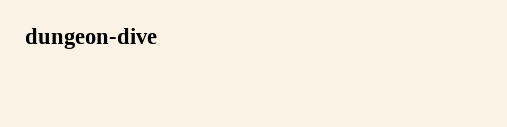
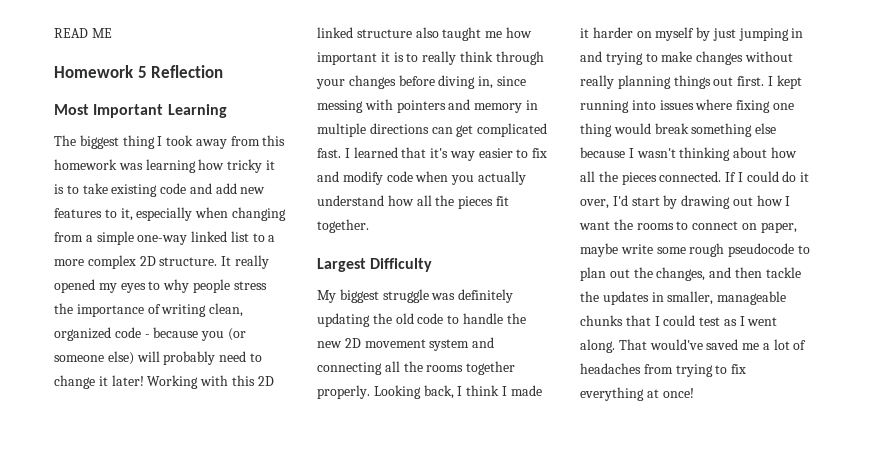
[25,28,157,49] dungeon-dive -> [54,28,112,38] [54,65,224,78] [54,104,227,118] [54,135,286,149] [54,159,275,173] [54,183,266,197] [54,207,286,221] [54,231,276,245] [54,255,269,269] [54,279,267,293] [54,303,244,317] [54,327,246,341] [54,351,262,365] [54,375,274,389] [317,27,532,41] [317,51,544,65] [316,75,526,89] [317,99,538,113] [317,123,548,137] [317,147,548,161] [317,171,526,185] [317,195,509,209] [317,219,369,233] [317,258,433,272] [317,289,514,303] [317,313,526,327] [317,337,495,351] [317,361,516,375] [317,385,542,399] [580,27,804,41] [580,51,793,65] [580,75,802,89] [580,99,794,113] [580,123,777,137] [580,147,797,161] [580,171,810,185] [580,195,791,209] [579,219,797,233] [580,243,810,257] [580,267,801,281] [580,291,787,305] [580,315,778,326] [580,339,807,353] [580,363,747,377] [580,387,694,401] READ ME // Homework 5 Reflection // Most Important Learning // The biggest thing I took away from this homework was learning how tricky it is to take existing code and add new features to it, especially when changing from a simple one-way linked list to a more complex 2D structure. It really opened my eyes to why people stress the importance of writing clean, organized code - because you (or someone else) will probably need to change it later! Working with this 2D linked structure also taught me how important it is to really think through your changes before diving in, since messing with pointers and memory in multiple directions can get complicated fast. I learned that it's way easier to fix and modify code when you actually understand how all the pieces fit together. // Largest Difficulty // My biggest struggle was definitely updating the old code to handle the new 2D movement system and connecting all the rooms together properly. Looking back, I think I made it harder on myself by just jumping in and trying to make changes without really planning things out first. I kept running into issues where fixing one thing would break something else because I wasn't thinking about how all the pieces connected. If I could do it over, I'd start by drawing out how I want the rooms to connect on paper, maybe write some rough pseudocode to plan out the changes, and then tackle the updates in smaller, manageable chunks that I could test as I went along. That would've saved me a lot of headaches from trying to fix everything at once!

